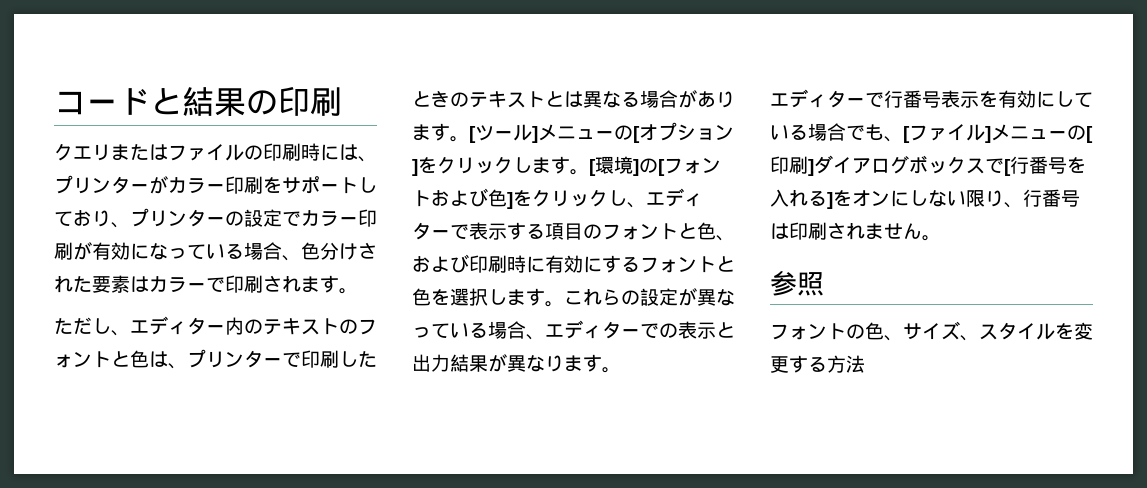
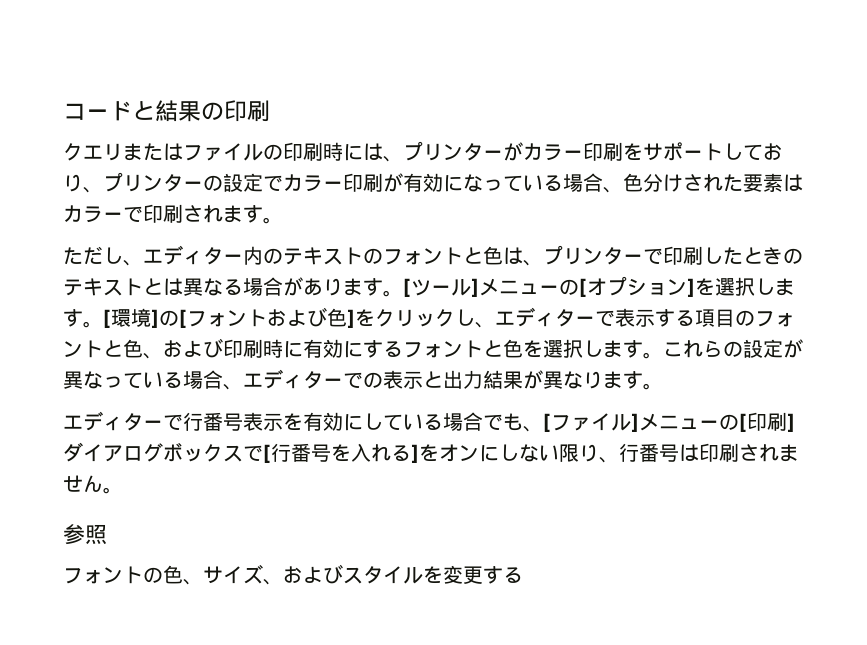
[437,156,513,174] クリック -> [715,277,755,296] 選択
(979, 338) none -> [283,564,343,584] および
[827,355,865,373] 方法 -> (523, 575) none

